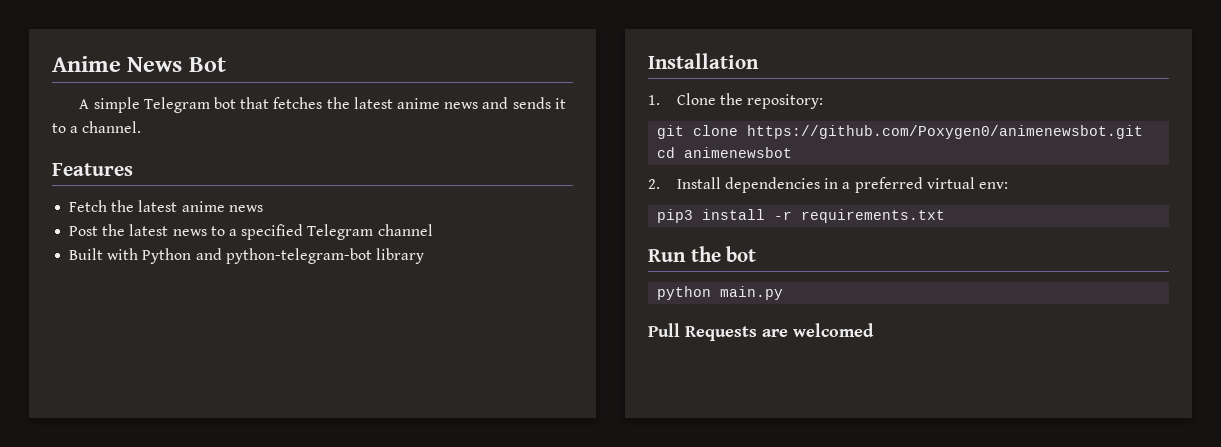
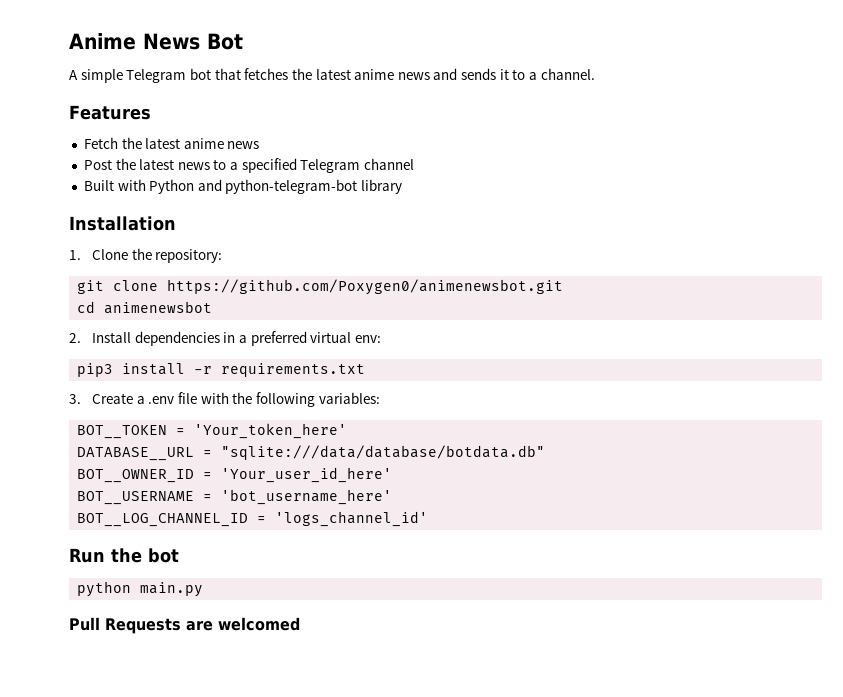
(946, 216) none -> [69,392,380,407] [77,423,348,439] [77,445,546,461] [77,467,393,483] [77,489,393,505] [77,511,429,527] // 3. Create a .env file with the following variables: // BOT__TOKEN = 'Your_token_here' // DATABASE__URL = "sqlite:///data/database/botdata.db" // BOT__OWNER_ID = 'Your_user_id_here' // BOT__USERNAME = 'bot_username_here' // BOT__LOG_CHANNEL_ID = 'logs_channel_id'

